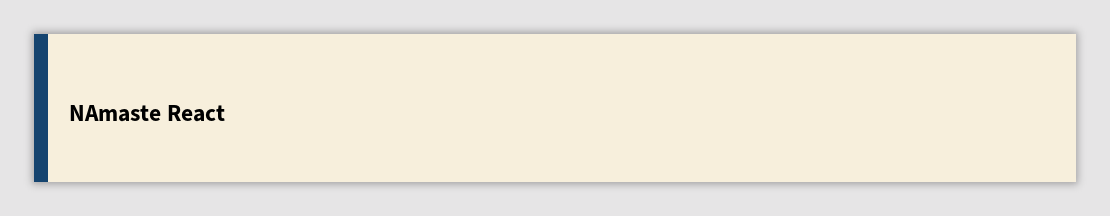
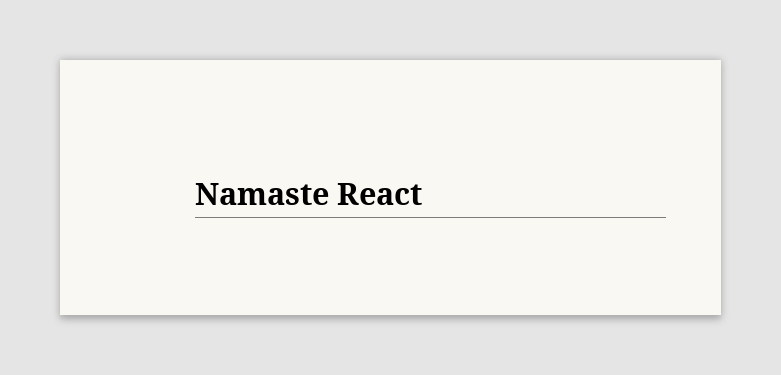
[69,105,161,122] NAmaste -> [195,183,329,205] Namaste

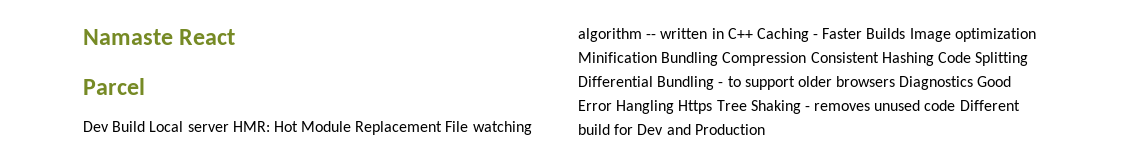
(423, 194) none -> [83,78,145,95] [83,121,532,135] [578,28,1036,42] [578,52,1029,66] [578,76,1012,90] [578,100,1020,114] [578,124,765,135] // Parcel // Dev Build Local server HMR: Hot Module Replacement File watching algorithm -- written in C++ Caching - Faster Builds Image optimization Minification Bundling Compression Consistent Hashing Code Splitting Differential Bundling - to support older browsers Diagnostics Good Error Hangling Https Tree Shaking - removes unused code Different build for Dev and Production

